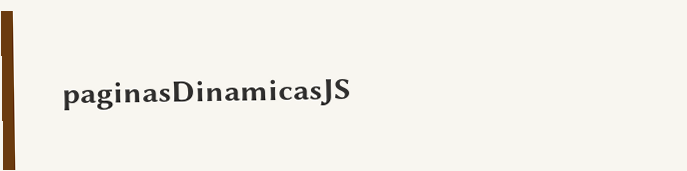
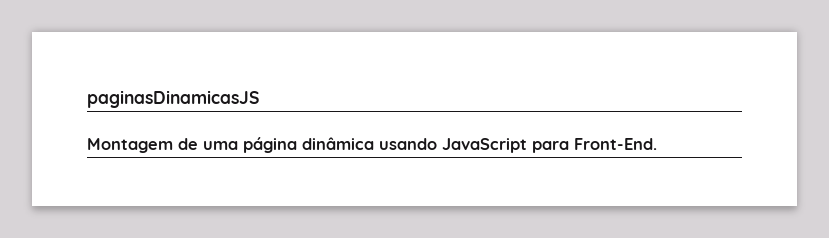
(352, 94) none -> [87,137,657,153] // Montagem de uma página dinâmica usando JavaScript para Front-End.

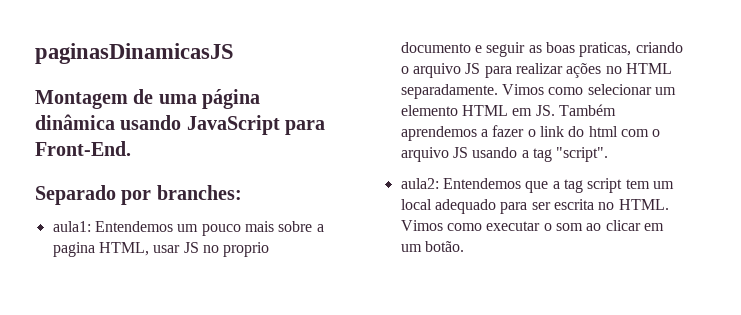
(657, 144) none -> [35,185,242,205] [52,221,324,236] [52,242,270,257] [400,42,683,57] [400,63,672,78] [400,84,676,99] [400,104,616,116] [400,125,661,141] [400,147,609,162] [400,178,674,193] [400,199,669,214] [400,220,664,231] [400,241,464,252] // Separado por branches: // aula1: Entendemos um pouco mais sobre a pagina HTML, usar JS no proprio documento e seguir as boas praticas, criando o arquivo JS para realizar ações no HTML separadamente. Vimos como selecionar um elemento HTML em JS. Também aprendemos a fazer o link do html com o arquivo JS usando a tag "script". // aula2: Entendemos que a tag script tem um local adequado para ser escrita no HTML. Vimos como executar o som ao clicar em um botão.

